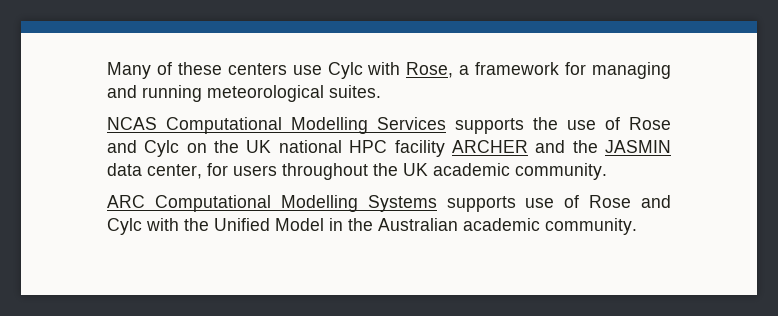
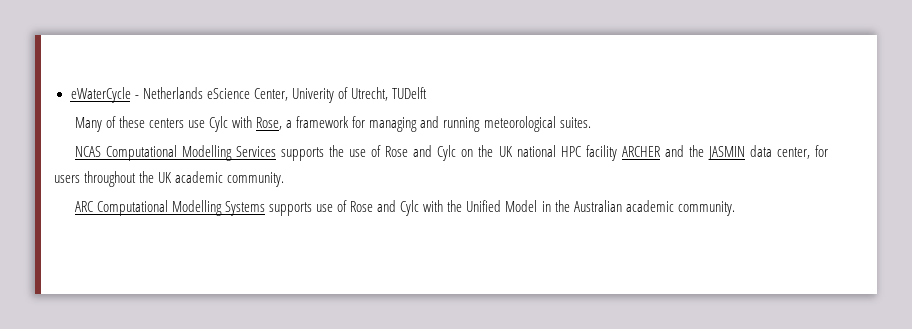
(107, 70) none -> [70,87,427,103] eWaterCycle - Netherlands eScience Center, Univerity of Utrecht, TUDelft //

